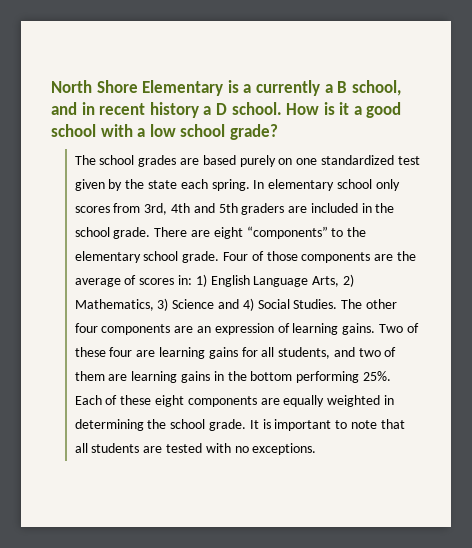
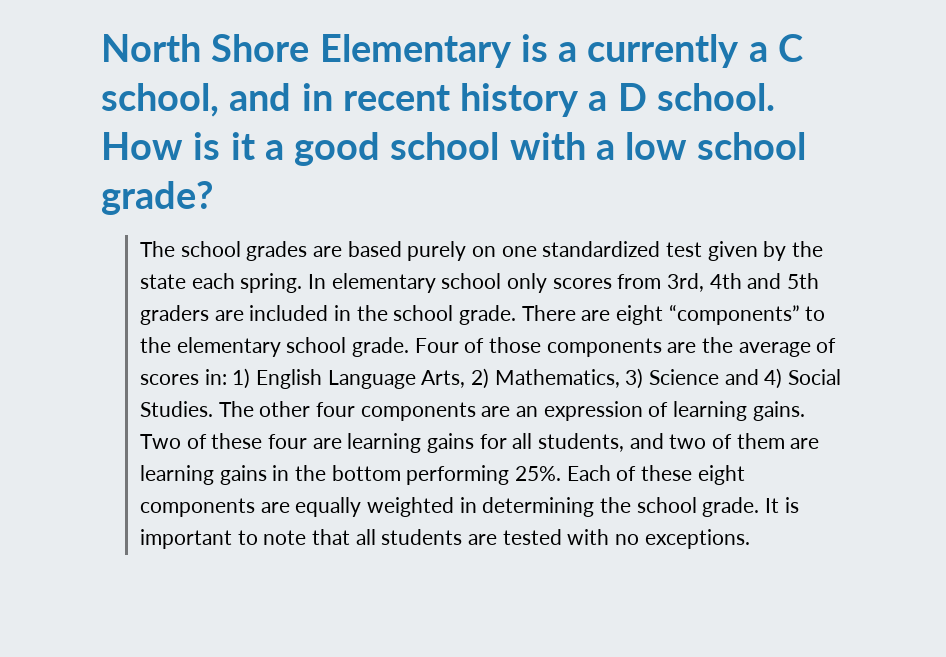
[337,81,348,93] B -> [777,34,803,62] C

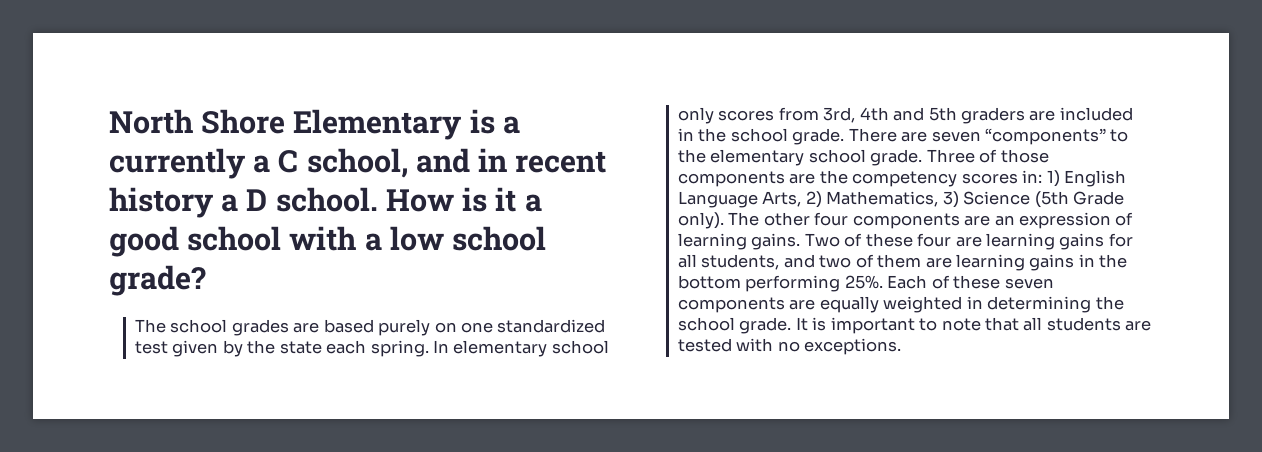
[615,305,663,325] eight -> [931,131,981,142] seven
[414,338,459,353] Four -> [926,149,975,163] Three
[738,338,837,357] average of -> [852,171,958,187] competency
[724,368,841,389] [139,401,213,417] and 4) Social Studies. -> [1034,191,1124,208] [677,212,724,229] (5th Grade only).
[697,465,745,485] eight -> [1004,278,1054,289] seven

